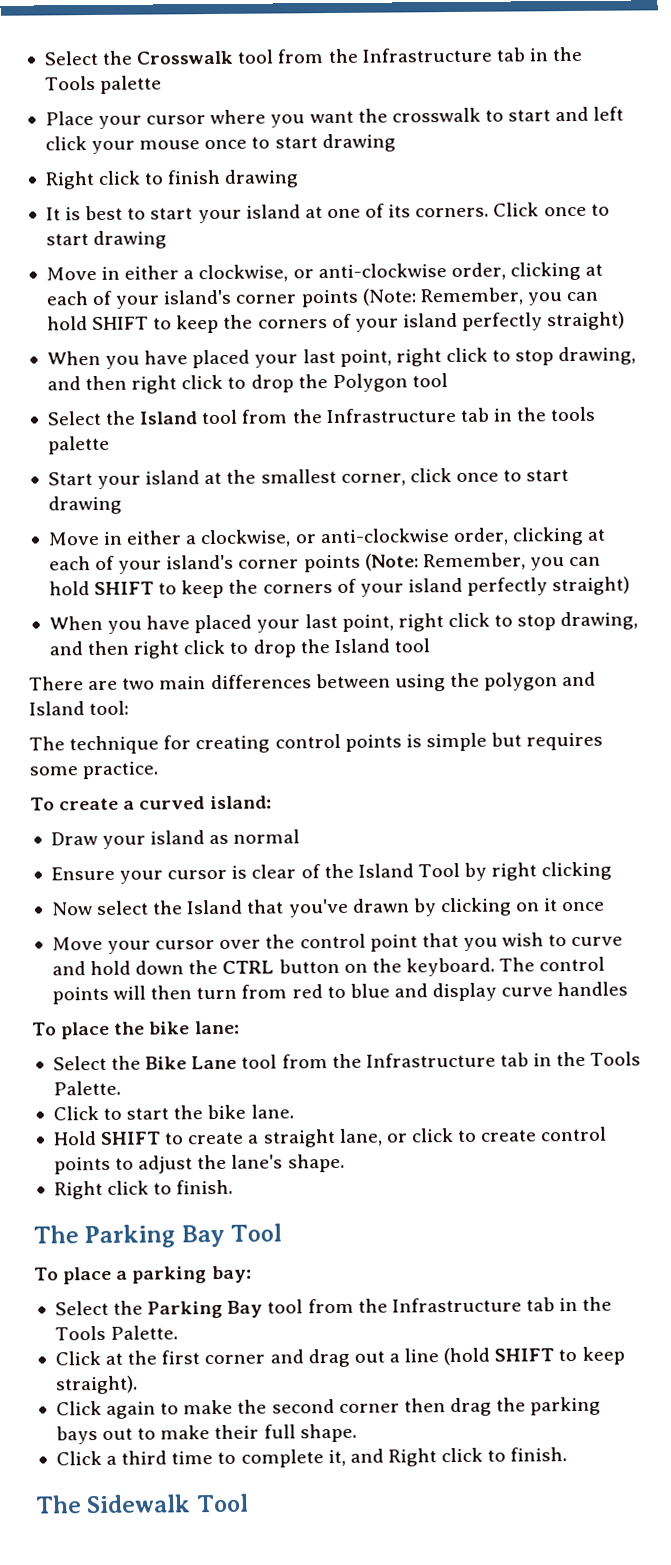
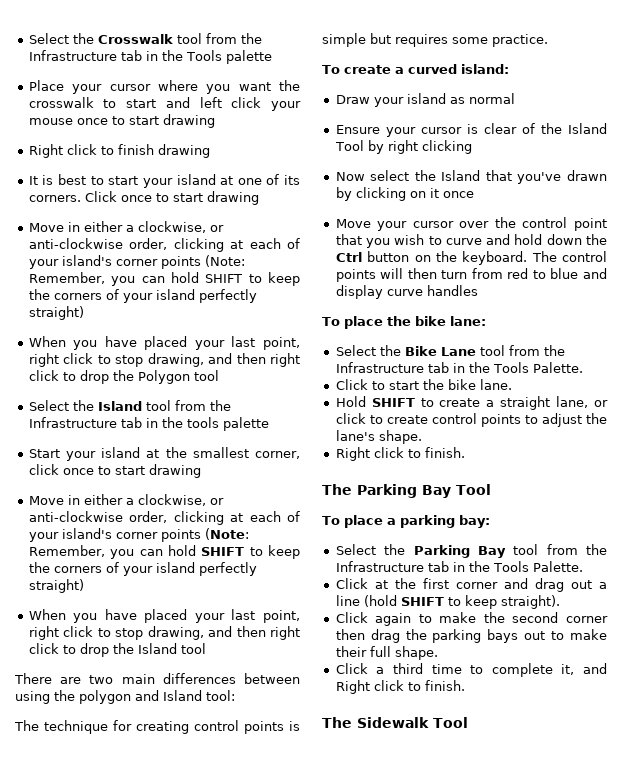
[222,960,275,974] CTRL -> [335,252,362,262] Ctrl

